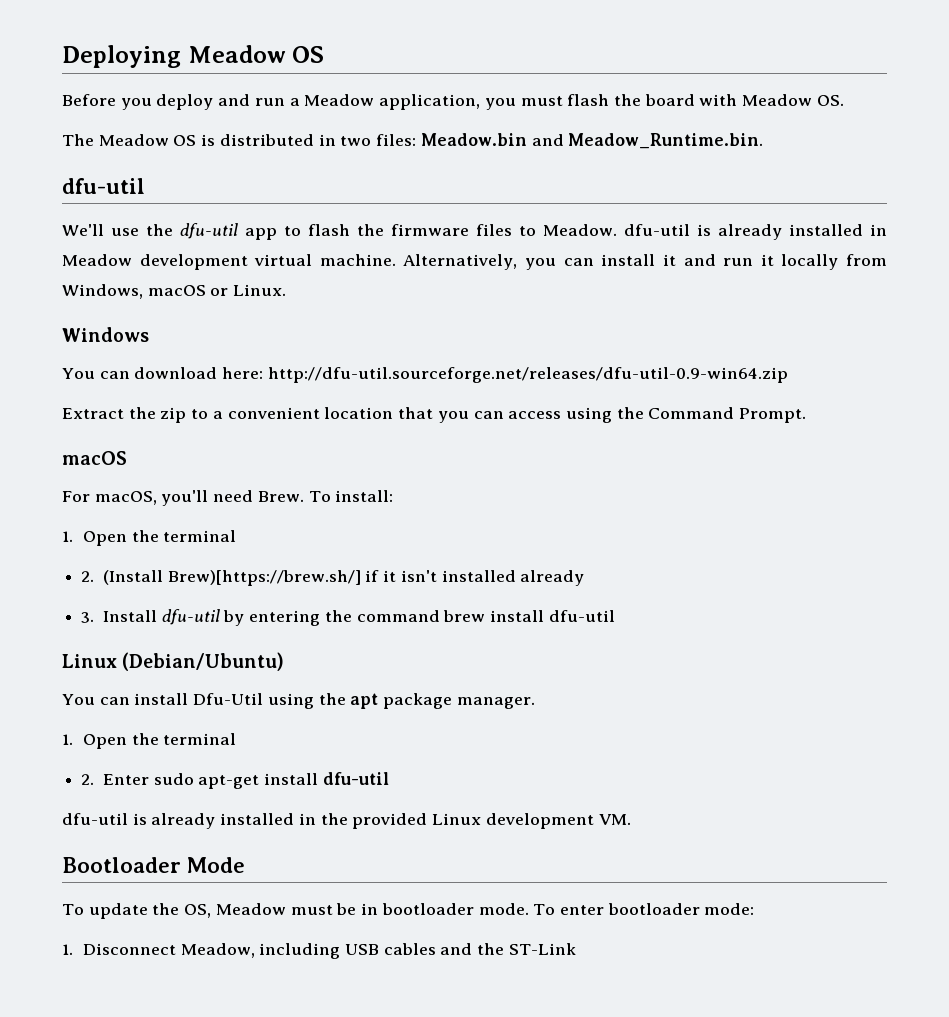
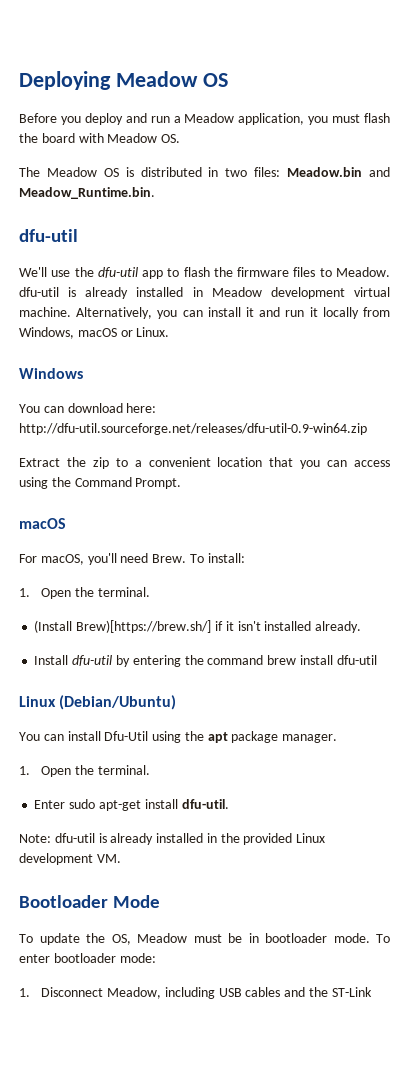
[163,530,237,542] [81,571,95,582] terminal // 2. -> [97,587,150,597] terminal. //
[520,570,585,586] [81,612,95,623] already // 3. -> [315,621,362,633] already. //
[163,733,237,745] [81,774,95,785] terminal // 2. -> [97,765,150,775] terminal. //
[322,772,389,785] dfu-util // -> [181,799,229,809] [19,834,51,843] dfu-util. // Note:

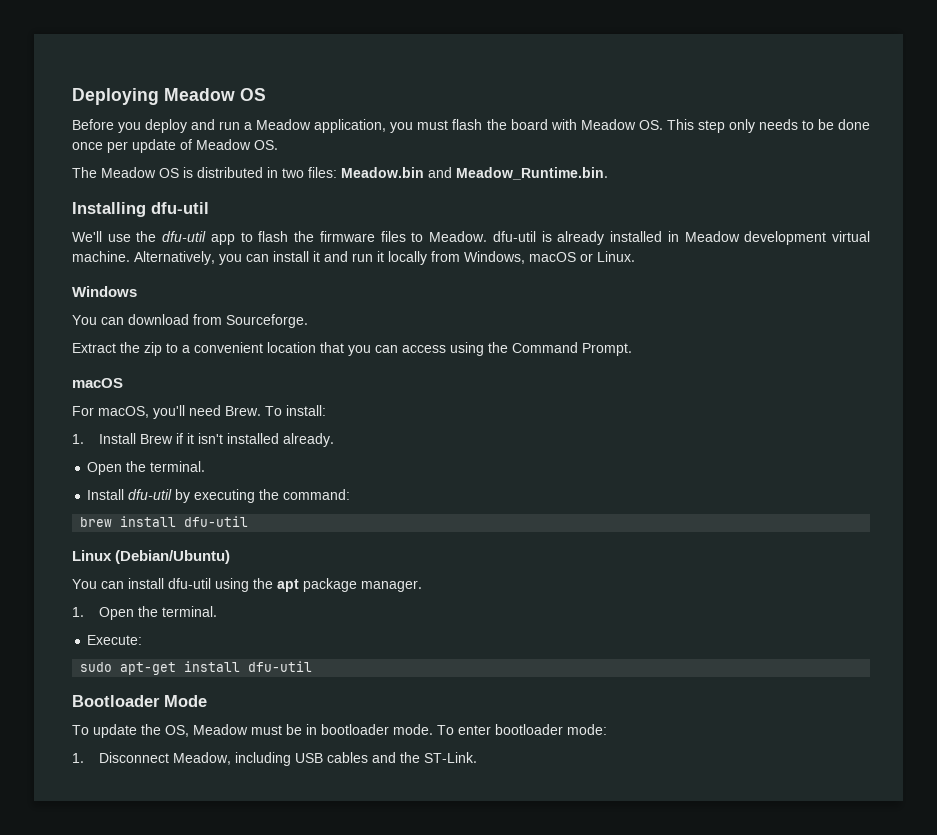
(181, 138) none -> [666,119,870,133] [72,139,278,153] This step only needs to be done once per update of Meadow OS.
(155, 193) none -> [72,202,146,217] Installing
[126,403,157,413] [19,423,367,435] here: http://dfu-util.sourceforge.net/releases/dfu-util-0.9-win64.zip -> [193,314,308,328] from Sourceforge.
[41,587,150,599] [34,620,212,633] Open the terminal. // (Install Brew)[https://brew.sh/] -> [98,433,173,444] Install Brew
(362, 627) none -> [87,461,206,475] // Open the terminal.
[132,655,264,667] entering the command -> [194,489,351,503] executing the command: //
[104,731,149,741] Dfu-Util -> [168,578,211,589] dfu-util
[34,800,66,809] Enter -> [87,635,143,645] Execute: //
[181,799,229,809] [19,833,326,845] [19,853,121,865] dfu-util. // Note: dfu-util is already installed in the provided Linux development VM. -> [248,661,313,672] dfu-util
[331,987,372,997] ST-Link -> [423,752,477,763] ST-Link.

